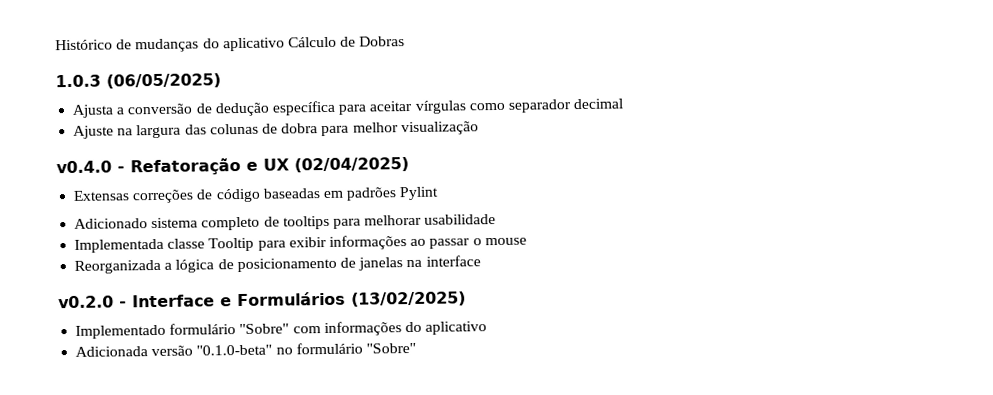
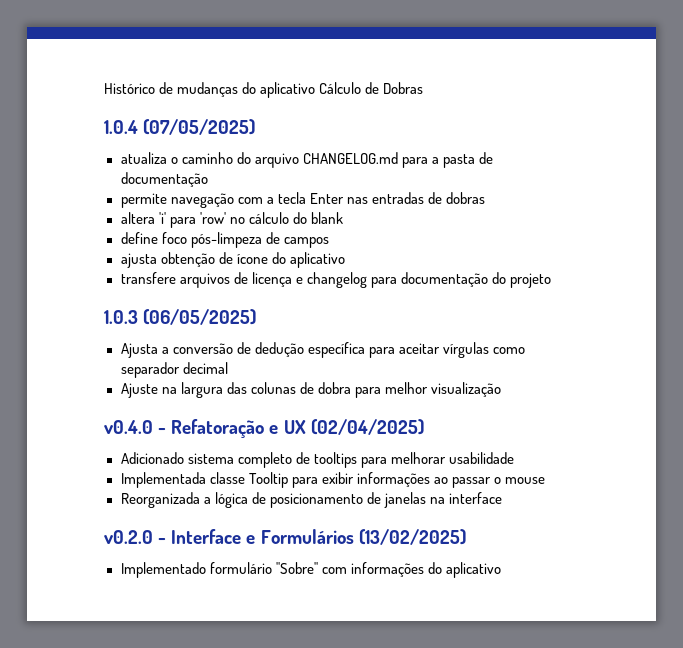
(406, 41) none -> [104,119,256,135] [120,152,493,168] [120,172,208,187] [120,192,485,208] [120,212,343,228] [120,232,329,248] [120,252,345,268] [120,272,551,288] // 1.0.4 (07/05/2025) // atualiza o caminho do arquivo CHANGELOG.md para a pasta de documentação // permite navegação com a tecla Enter nas entradas de dobras // altera 'i' para 'row' no cálculo do blank // define foco pós-limpeza de campos // ajusta obtenção de ícone do aplicativo // transfere arquivos de licença e changelog para documentação do projeto
[73,186,440,204] // Extensas correções de código baseadas em padrões Pylint -> (424, 427) none
[75,342,416,357] // Adicionada versão "0.1.0-beta" no formulário "Sobre" -> (501, 570) none

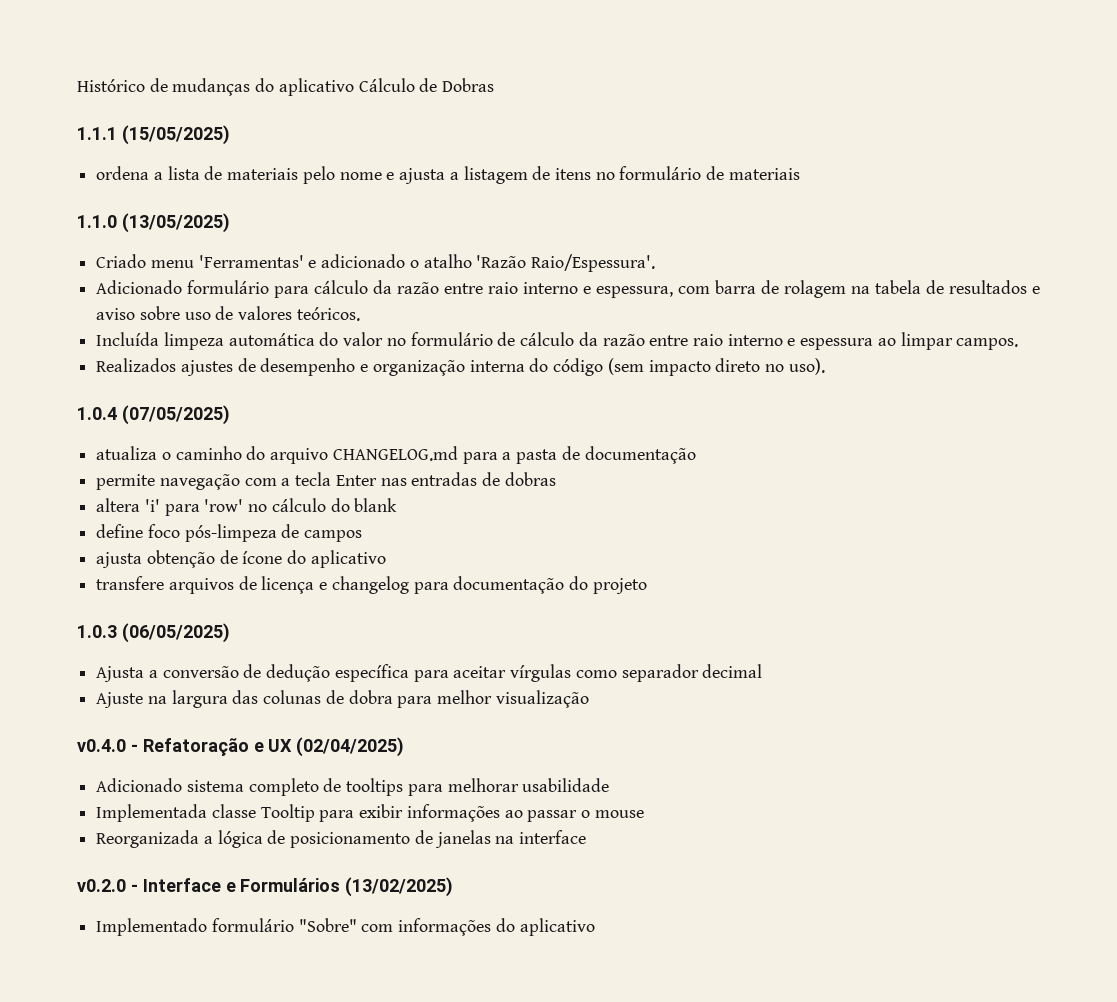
(424, 88) none -> [77,125,230,145] [96,166,800,184] [77,213,230,233] [96,254,656,272] [96,280,1040,298] [96,306,360,321] [96,332,1019,350] [96,358,825,376] // 1.1.1 (15/05/2025) // ordena a lista de materiais pelo nome e ajusta a listagem de itens no formulário de materiais // 1.1.0 (13/05/2025) // Criado menu 'Ferramentas' e adicionado o atalho 'Razão Raio/Espessura'. // Adicionado formulário para cálculo da razão entre raio interno e espessura, com barra de rolagem na tabela de resultados e aviso sobre uso de valores teóricos. // Incluída limpeza automática do valor no formulário de cálculo da razão entre raio interno e espessura ao limpar campos. // Realizados ajustes de desempenho e organização interna do código (sem impacto direto no uso).

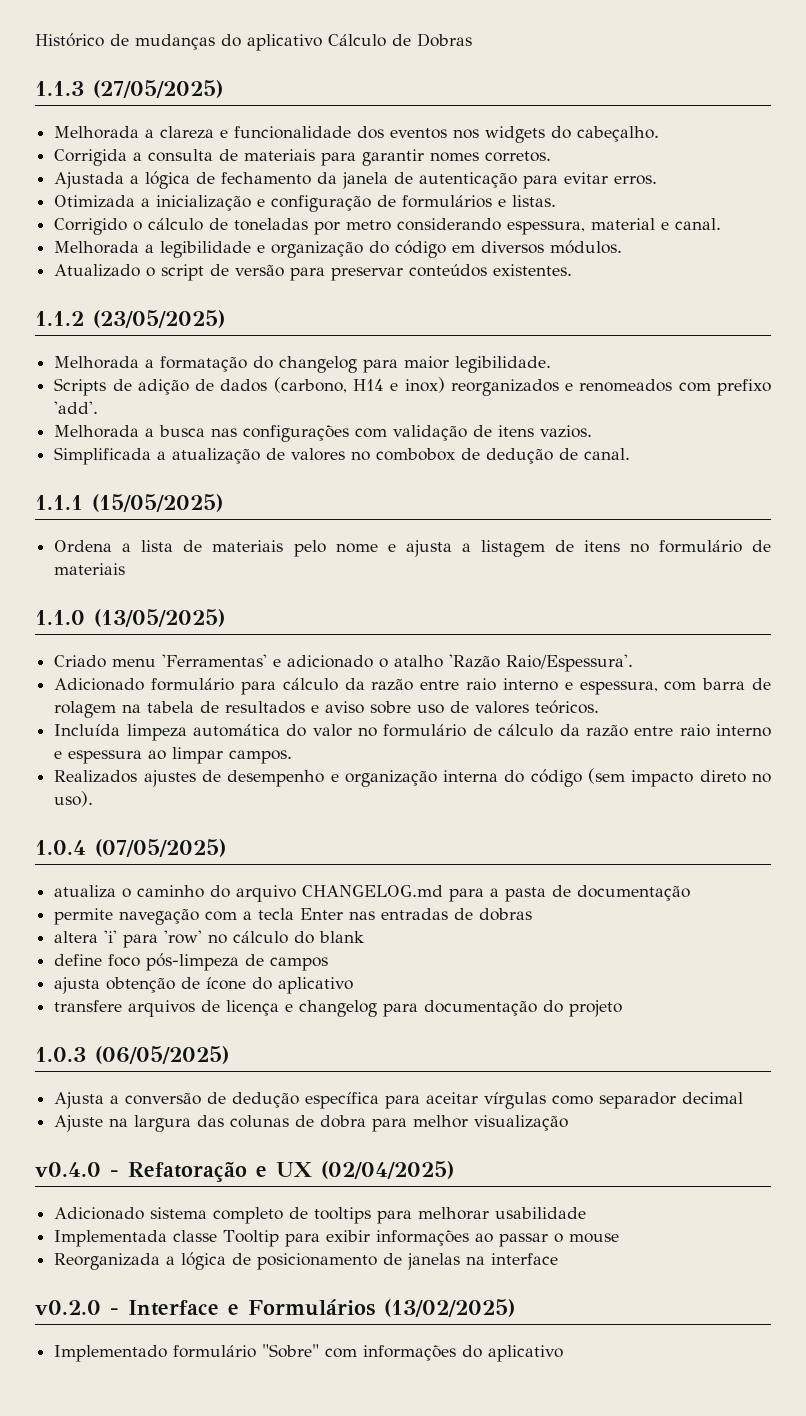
(495, 85) none -> [35,80,223,98] [54,126,660,143] [54,149,552,166] [54,171,658,189] [54,195,557,212] [54,218,722,235] [54,240,623,258] [54,264,573,281] [35,310,225,328] [54,356,552,373] [54,377,772,396] [54,401,99,414] [54,425,593,442] [54,447,631,465] // 1.1.3 (27/05/2025) // Melhorada a clareza e funcionalidade dos eventos nos widgets do cabeçalho. // Corrigida a consulta de materiais para garantir nomes corretos. // Ajustada a lógica de fechamento da janela de autenticação para evitar erros. // Otimizada a inicialização e configuração de formulários e listas. // Corrigido o cálculo de toneladas por metro considerando espessura, material e canal. // Melhorada a legibilidade e organização do código em diversos módulos. // Atualizado o script de versão para preservar conteúdos existentes. // 1.1.2 (23/05/2025) // Melhorada a formatação do changelog para maior legibilidade. // Scripts de adição de dados (carbono, H14 e inox) reorganizados e renomeados com prefixo 'add'. // Melhorada a busca nas configurações com validação de itens vazios. // Simplificada a atualização de valores no combobox de dedução de canal.
[96,166,150,180] ordena -> [54,540,113,552] Ordena

